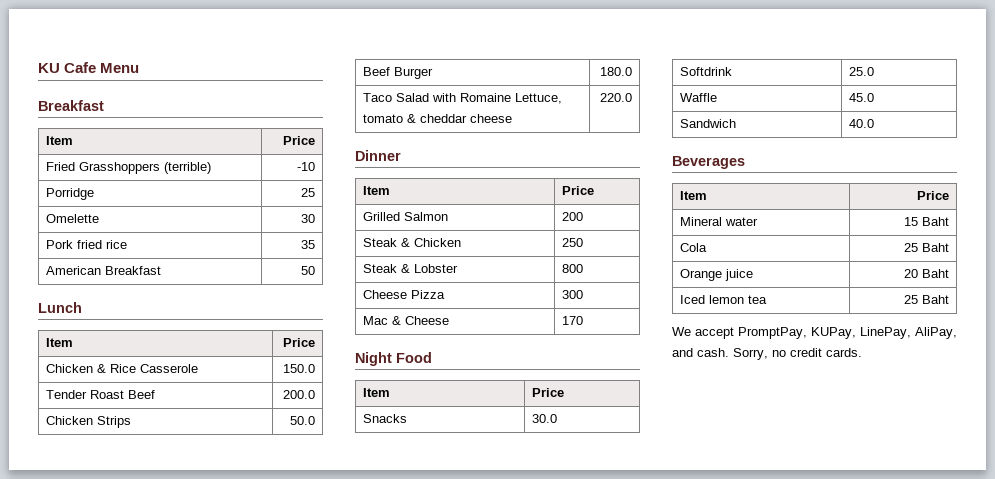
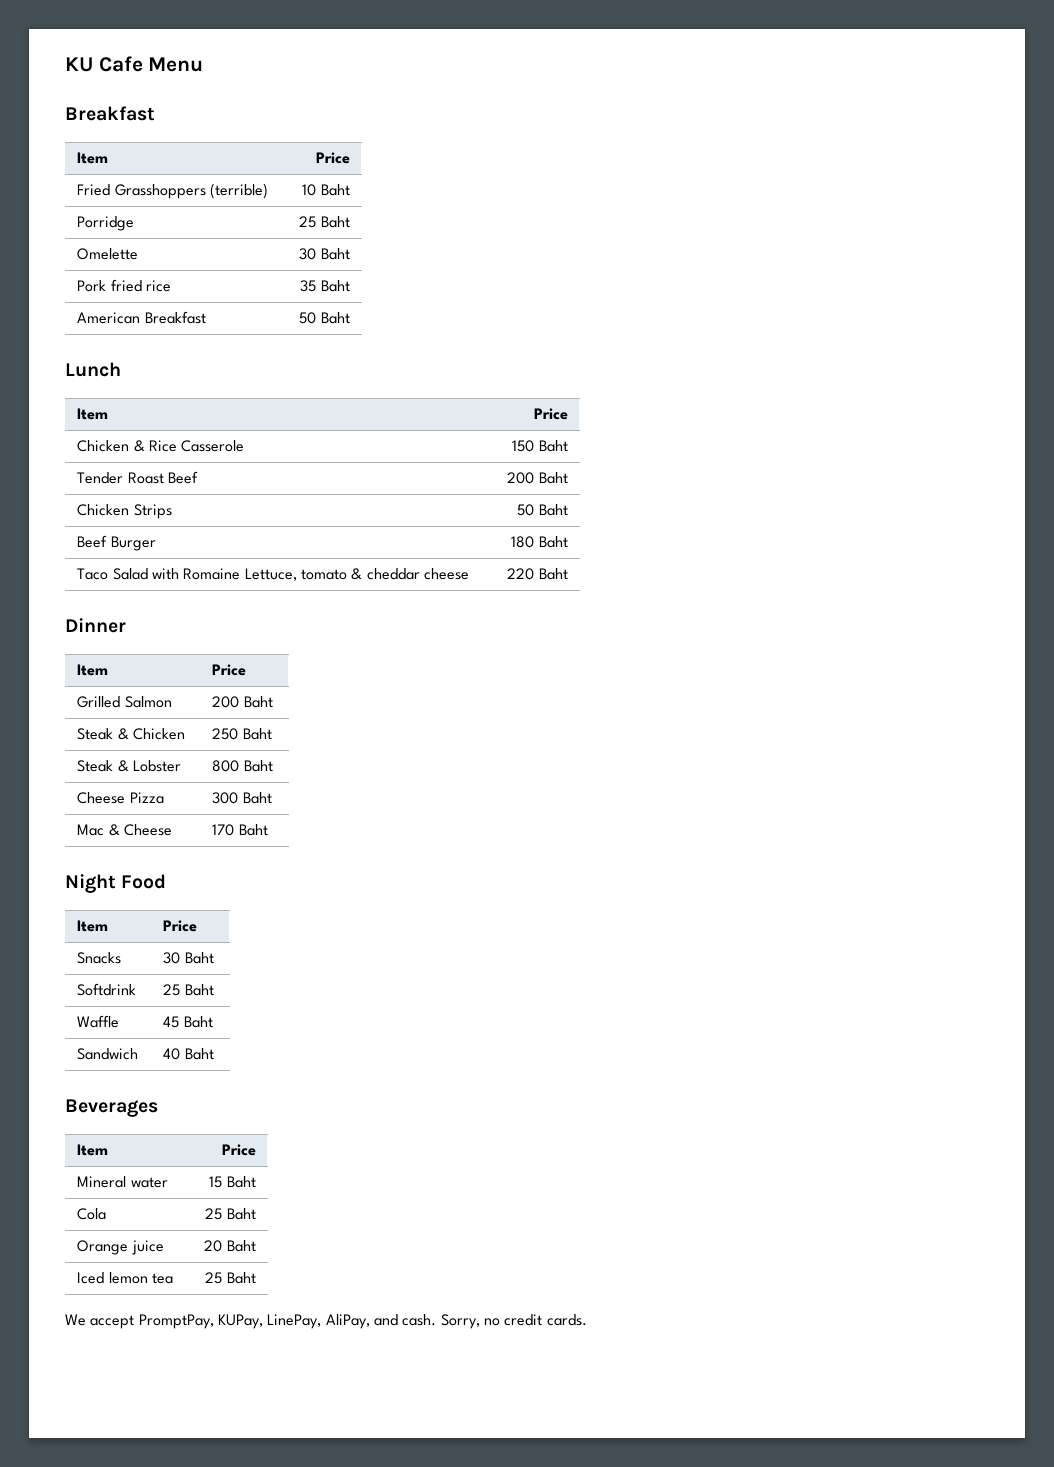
[296,162,315,171] -10 -> [302,184,350,196] 10 Baht
(315, 192) none -> [320,216,350,228] Baht
(315, 218) none -> [320,248,350,260] Baht
(315, 244) none -> [320,280,350,292] Baht
(315, 270) none -> [320,312,350,324] Baht
[282,364,315,373] 150.0 -> [512,440,568,452] 150 Baht
[282,390,315,399] 200.0 -> [507,472,568,484] 200 Baht
[289,416,315,425] 50.0 -> [517,504,568,516] 50 Baht
[599,67,632,76] 180.0 -> [511,536,568,548] 180 Baht
[599,93,632,102] 220.0 -> [507,568,568,580] 220 Baht
(584, 216) none -> [243,696,273,708] Baht
(584, 242) none -> [242,728,272,740] Baht
(584, 268) none -> [243,760,273,772] Baht
(584, 294) none -> [242,792,272,804] Baht
(584, 320) none -> [238,824,268,836] Baht
[532,414,558,423] 30.0 -> [163,952,214,964] 30 Baht
[849,67,875,76] 25.0 -> [163,984,214,996] 25 Baht
[849,93,875,102] 45.0 -> [163,1016,213,1028] 45 Baht
[849,119,875,128] 40.0 -> [163,1048,214,1060] 40 Baht

